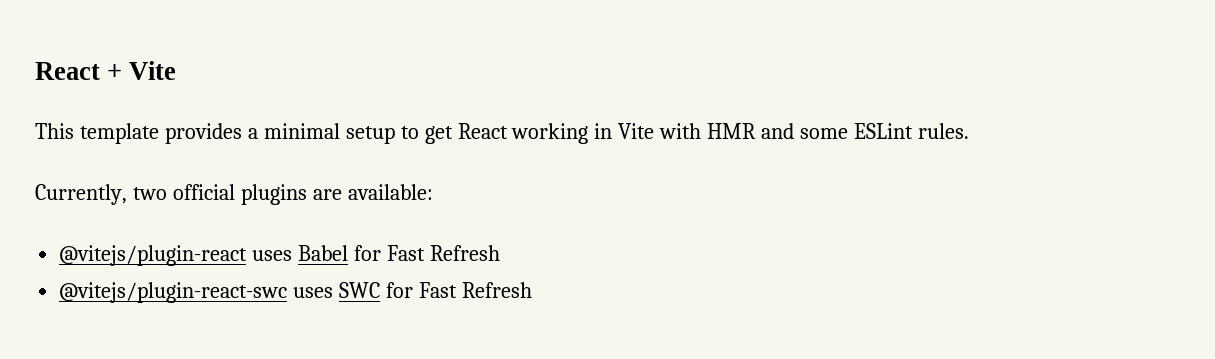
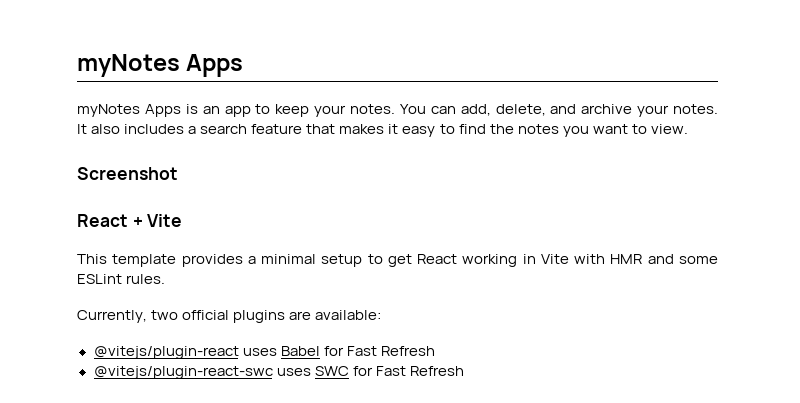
(35, 71) none -> [77,54,244,77] [77,104,718,117] [77,124,688,137] [77,167,178,180] myNotes Apps // myNotes Apps is an app to keep your notes. You can add, delete, and archive your notes. It also includes a search feature that makes it easy to find the notes you want to view. // Screenshot //

